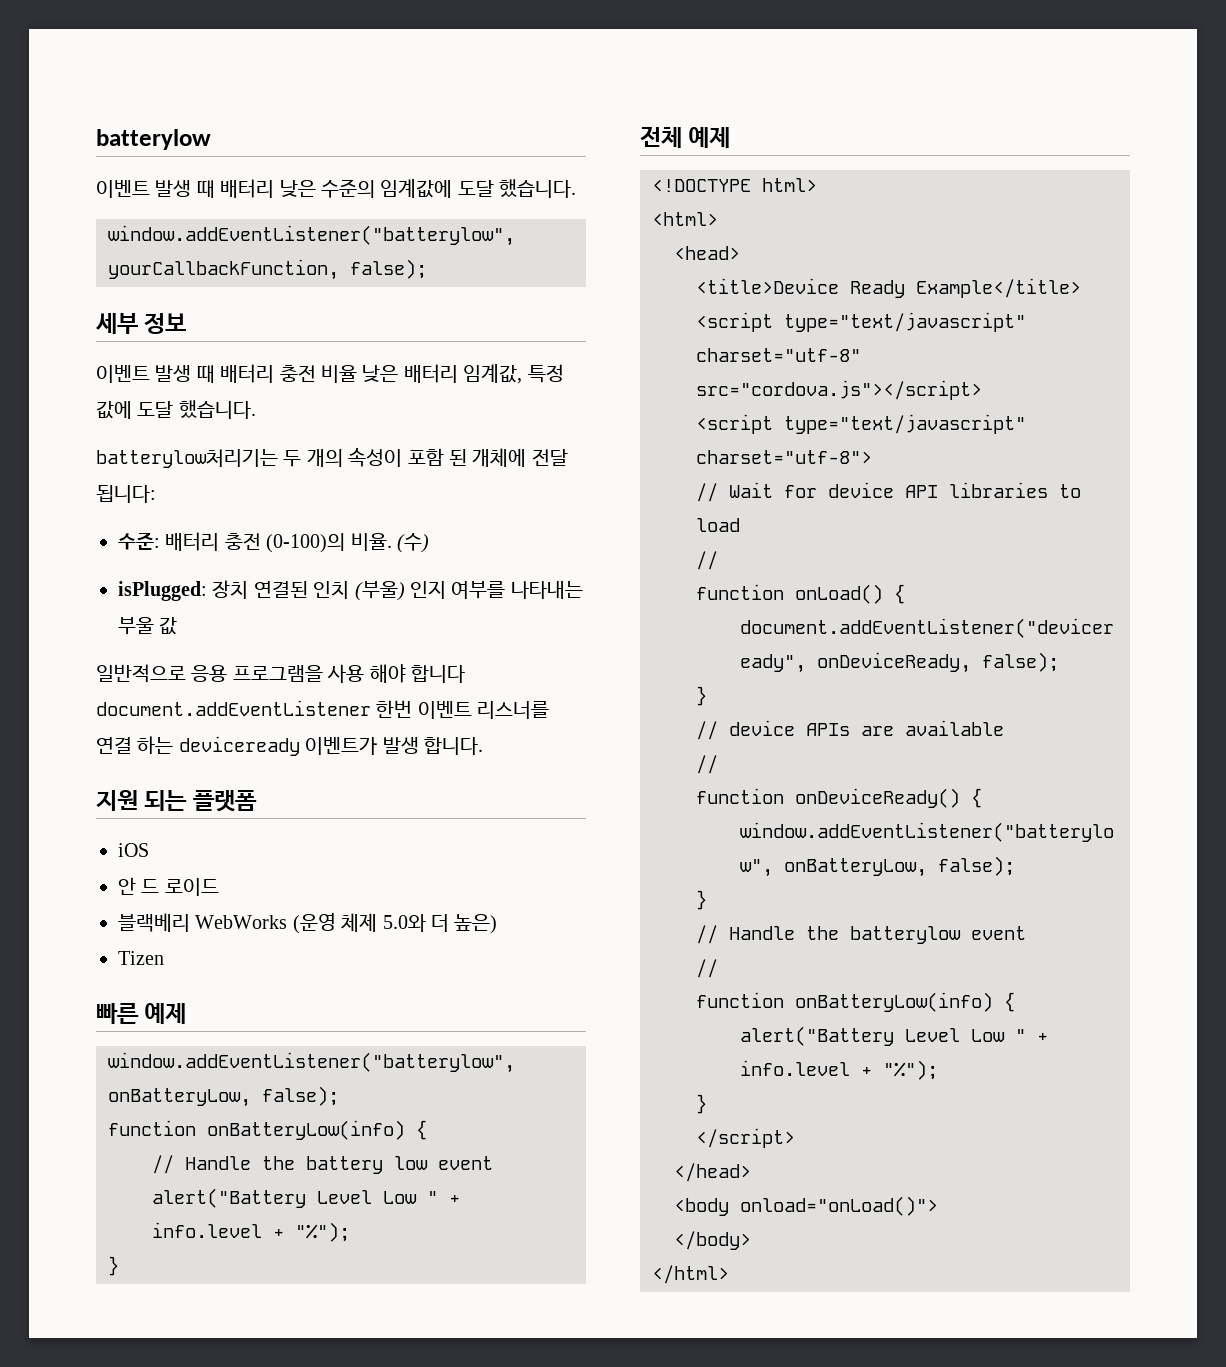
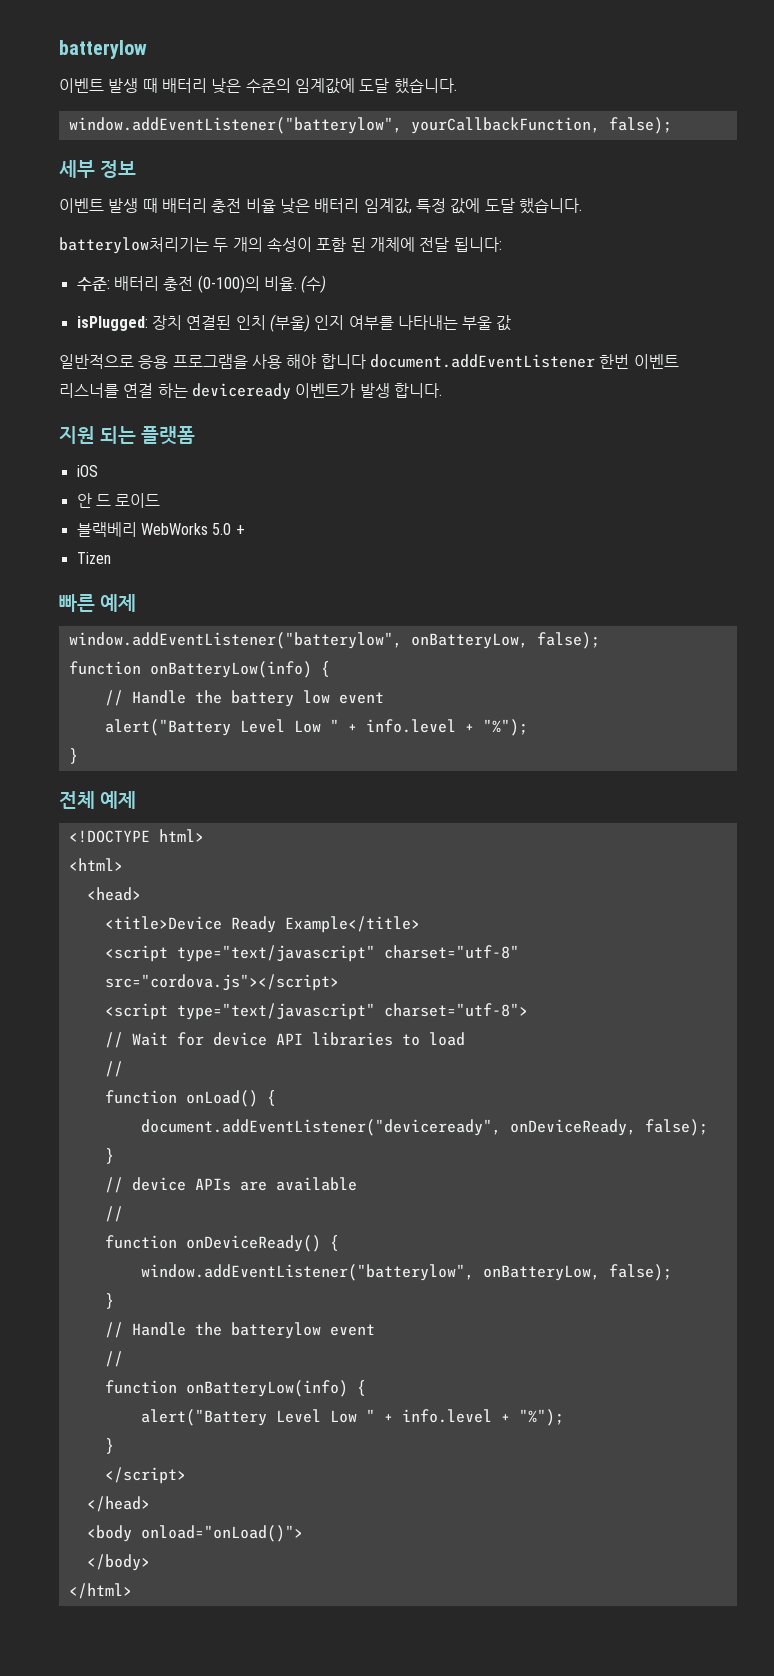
[292,912,498,934] (운영 체제 5.0와 더 높은) -> [212,523,245,535] 5.0 +

